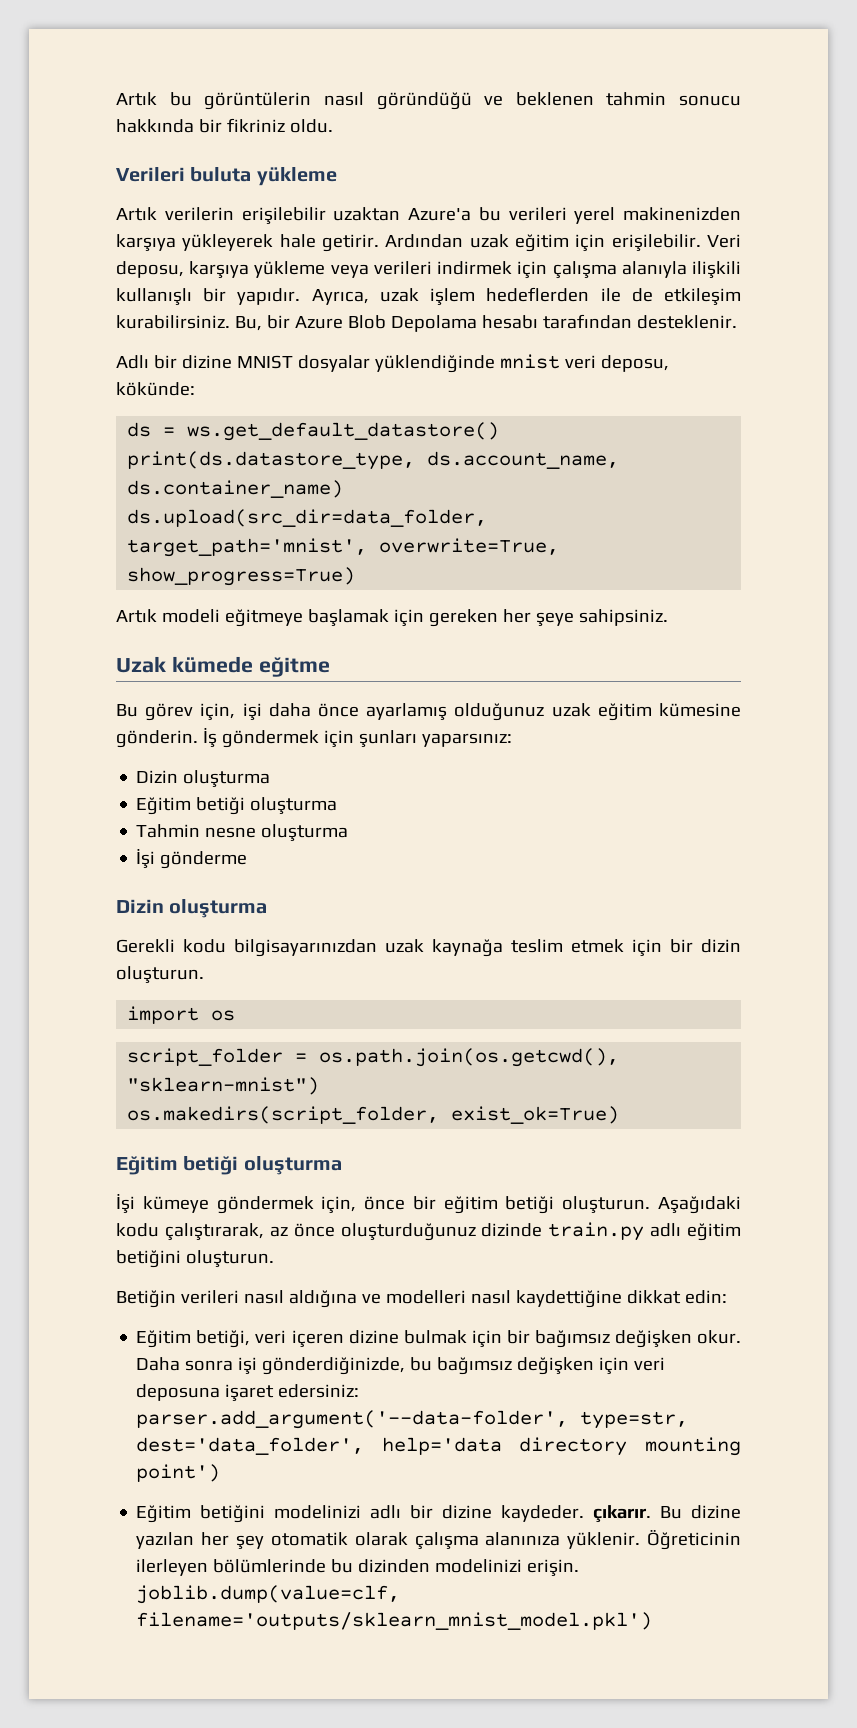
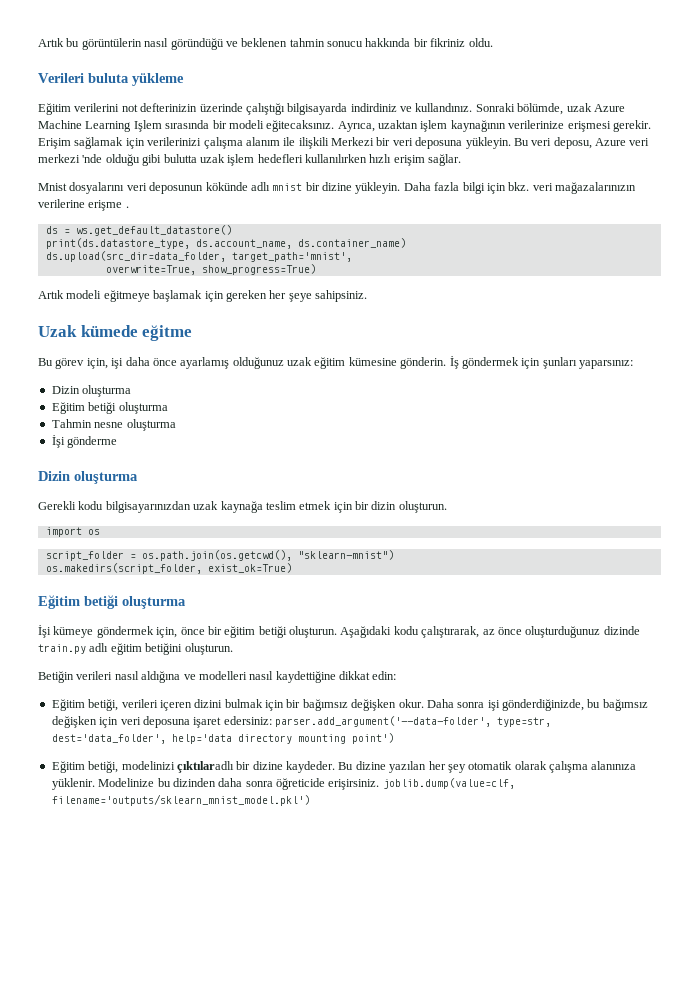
[116,207,741,225] [116,234,741,252] [116,261,741,279] [116,287,741,306] [116,314,737,332] [116,354,669,373] [116,382,195,396] Artık verilerin erişilebilir uzaktan Azure'a bu verileri yerel makinenizden karşıya yükleyerek hale getirir. Ardından uzak eğitim için erişilebilir. Veri deposu, karşıya yükleme veya verileri indirmek için çalışma alanıyla ilişkili kullanışlı bir yapıdır. Ayrıca, uzak işlem hedeflerden ile de etkileşim kurabilirsiniz. Bu, bir Azure Blob Depolama hesabı tarafından desteklenir. // Adlı bir dizine MNIST dosyalar yüklendiğinde mnist veri deposu, kökünde: -> [38,103,625,115] [38,120,651,132] [38,137,650,149] [38,154,462,166] [38,182,636,194] [38,199,129,211] Eğitim verilerini not defterinizin üzerinde çalıştığı bilgisayarda indirdiniz ve kullandınız. Sonraki bölümde, uzak Azure Machine Learning Işlem sırasında bir modeli eğitecaksınız. Ayrıca, uzaktan işlem kaynağının verilerinize erişmesi gerekir. Erişim sağlamak için verilerinizi çalışma alanım ile ilişkili Merkezi bir veri deposuna yükleyin. Bu veri deposu, Azure veri merkezi 'nde olduğu gibi bulutta uzak işlem hedefleri kullanılırken hızlı erişim sağlar. // Mnist dosyalarını veri deposunun kökünde adlı mnist bir dizine yükleyin. Daha fazla bilgi için bkz. veri mağazalarınızın verilerine erişme .
(368, 547) none -> (352, 257) //
[255,1330,399,1348] veri içeren dizine -> [121,699,223,711] verileri içeren dizini
[200,1505,402,1523] betiğini modelinizi adlı -> [88,761,234,773] betiği, modelinizi çıktılaradlı
[593,1505,652,1523] çıkarır. -> (335, 767) none
[647,1530,741,1550] [136,1559,580,1577] Öğreticinin ilerleyen bölümlerinde bu dizinden modelinizi erişin. -> [98,778,380,790] Modelinize bu dizinden daha sonra öğreticide erişirsiniz.

